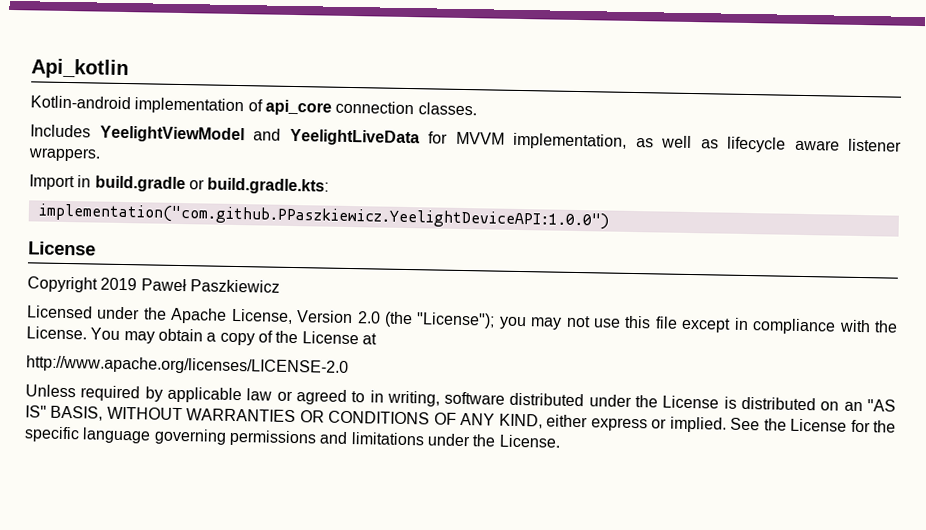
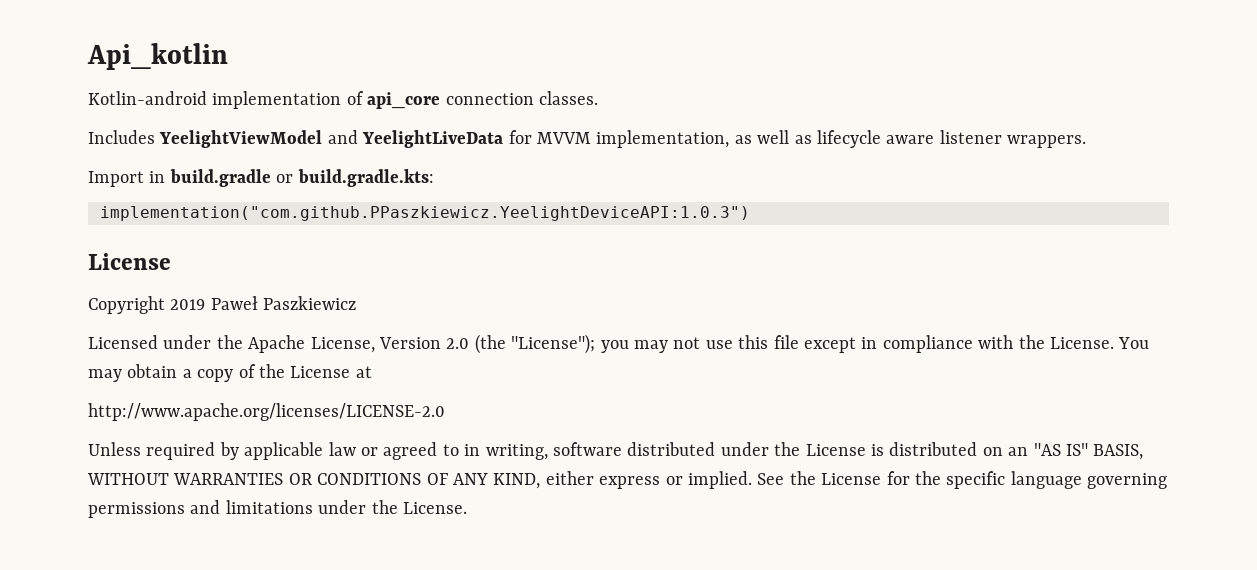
[37,203,609,230] implementation("com.github.PPaszkiewicz.YeelightDeviceAPI:1.0.0") -> [100,206,750,221] implementation("com.github.PPaszkiewicz.YeelightDeviceAPI:1.0.3")

